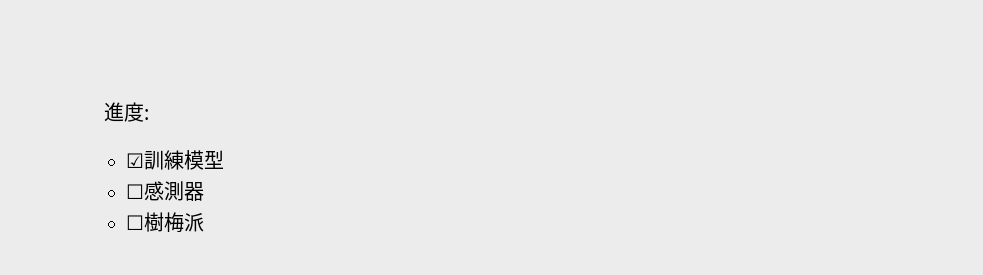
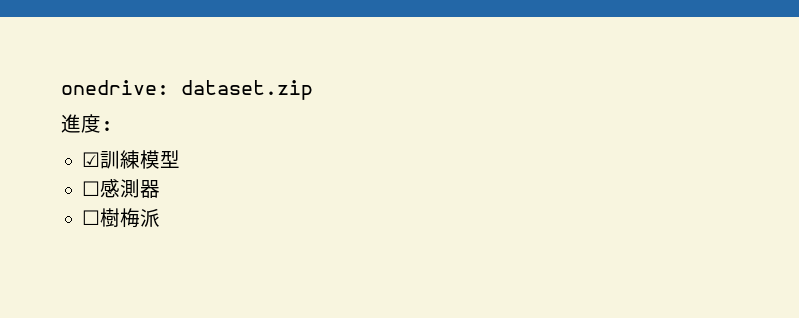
(104, 112) none -> [61,80,313,100] onedrive: dataset.zip //

